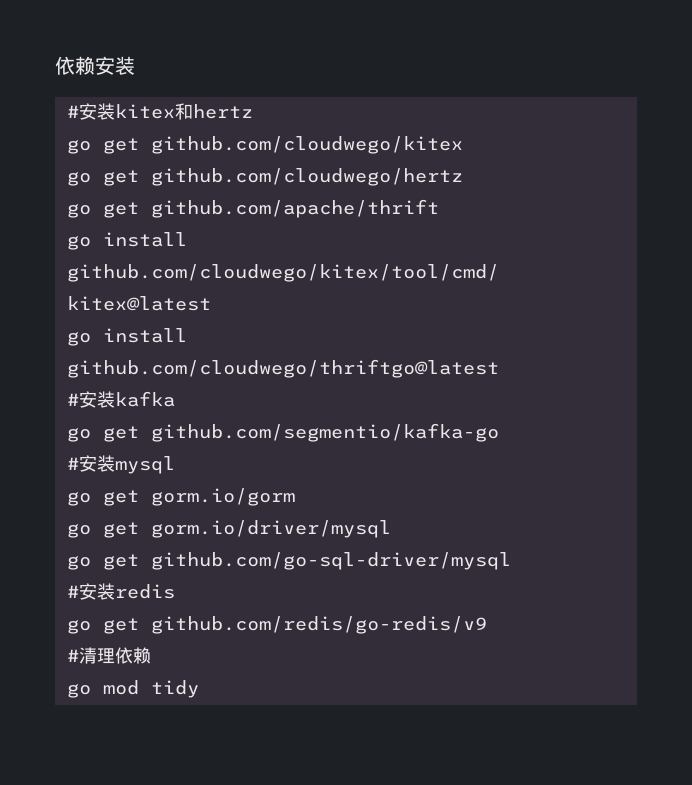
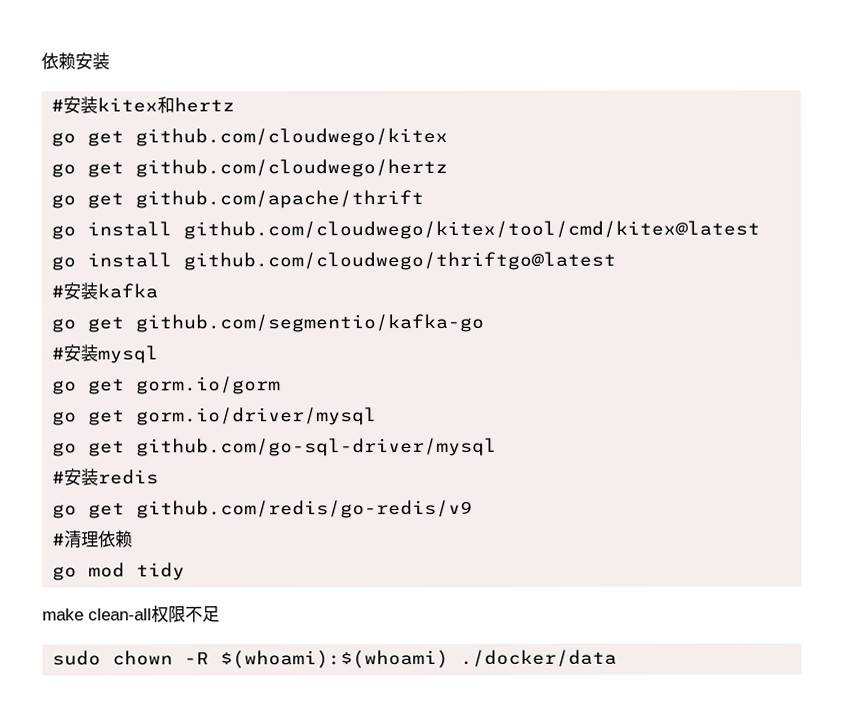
(199, 689) none -> [42,605,220,623] [52,649,618,669] // make clean-all权限不足 // sudo chown -R $(whoami):$(whoami) ./docker/data

